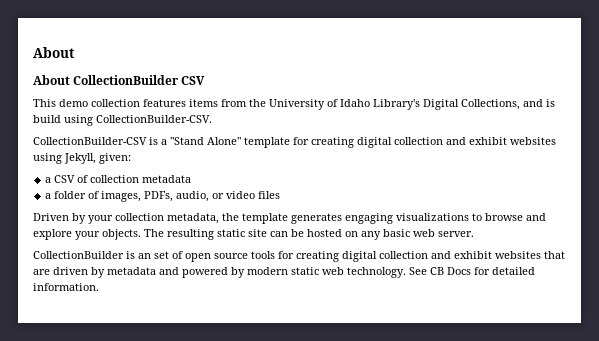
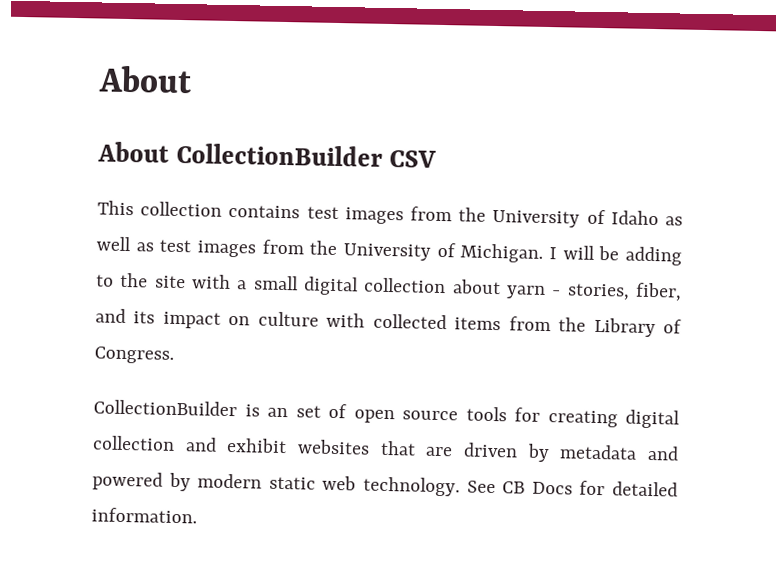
[59,99,218,107] demo collection features items -> [140,201,404,225] collection contains test images
[373,99,555,110] [33,115,212,126] [33,137,556,148] [33,153,131,164] [45,175,192,183] [45,191,281,202] [33,213,546,224] [33,229,474,240] Library's Digital Collections, and is build using CollectionBuilder-CSV. // CollectionBuilder-CSV is a "Stand Alone" template for creating digital collection and exhibit websites using Jekyll, given: // a CSV of collection metadata // a folder of images, PDFs, audio, or video files // Driven by your collection metadata, the template generates engaging visualizations to browse and explore your objects. The resulting static site can be hosted on any basic web server. -> [665,216,683,226] [96,236,683,266] [96,272,682,302] [95,308,682,338] [94,346,174,364] as well as test images from the University of Michigan. I will be adding to the site with a small digital collection about yarn - stories, fiber, and its impact on culture with collected items from the Library of Congress.

